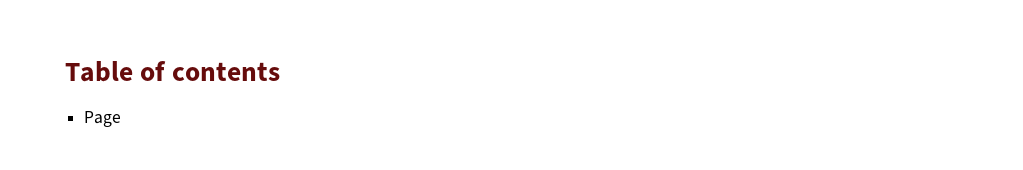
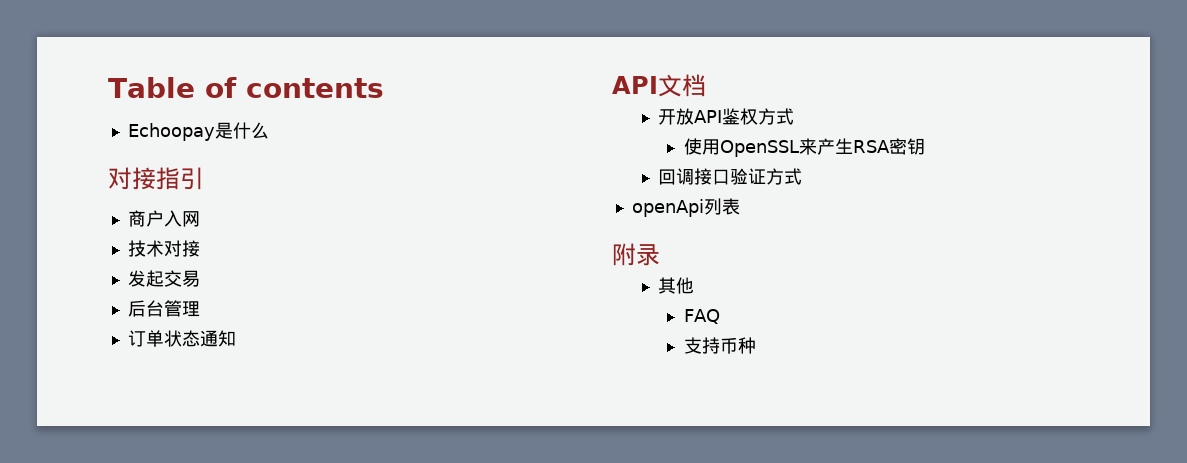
[84,111,122,127] Page -> [127,122,269,141] [108,167,204,190] [127,210,200,227] [127,240,200,257] [127,270,200,287] [127,300,200,317] [127,330,236,347] [612,74,706,97] [657,108,794,125] [683,138,925,157] [657,168,802,185] [631,198,740,217] [612,243,660,266] [657,277,694,294] [683,309,720,324] [683,337,756,354] Echoopay是什么 // 对接指引 // 商户入网 // 技术对接 // 发起交易 // 后台管理 // 订单状态通知 // API文档 // 开放API鉴权方式 // 使用OpenSSL来产生RSA密钥 // 回调接口验证方式 // openApi列表 // 附录 // 其他 // FAQ // 支持币种

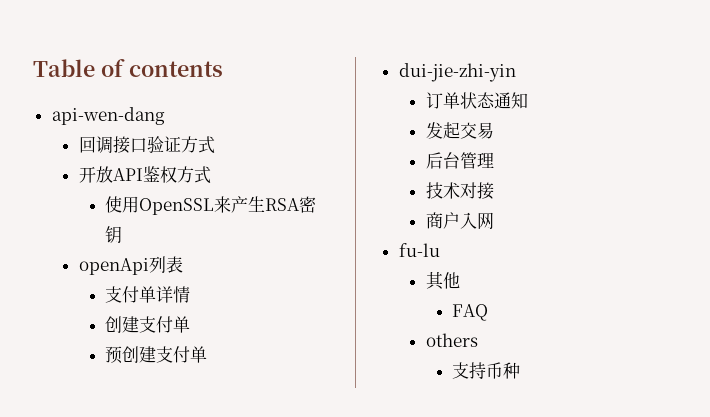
[127,122,269,141] [108,167,204,190] [127,210,200,227] [127,240,200,257] [127,270,200,287] [127,300,200,317] [127,330,236,347] [612,74,706,97] Echoopay是什么 // 对接指引 // 商户入网 // 技术对接 // 发起交易 // 后台管理 // 订单状态通知 // API文档 -> [51,107,165,125] [78,136,215,154] api-wen-dang // 回调接口验证方式
[657,168,802,185] [631,198,740,217] [612,243,660,266] 回调接口验证方式 // openApi列表 // 附录 -> [78,256,183,275] [105,286,191,303] [105,316,191,333] [105,346,208,364] [398,63,516,82] [425,92,528,109] [425,122,494,139] [425,152,494,169] [425,182,494,200] [425,212,494,230] [398,243,440,257] openApi列表 // 支付单详情 // 创建支付单 // 预创建支付单 // dui-jie-zhi-yin // 订单状态通知 // 发起交易 // 后台管理 // 技术对接 // 商户入网 // fu-lu
(720, 316) none -> [425,333,478,347] // others

